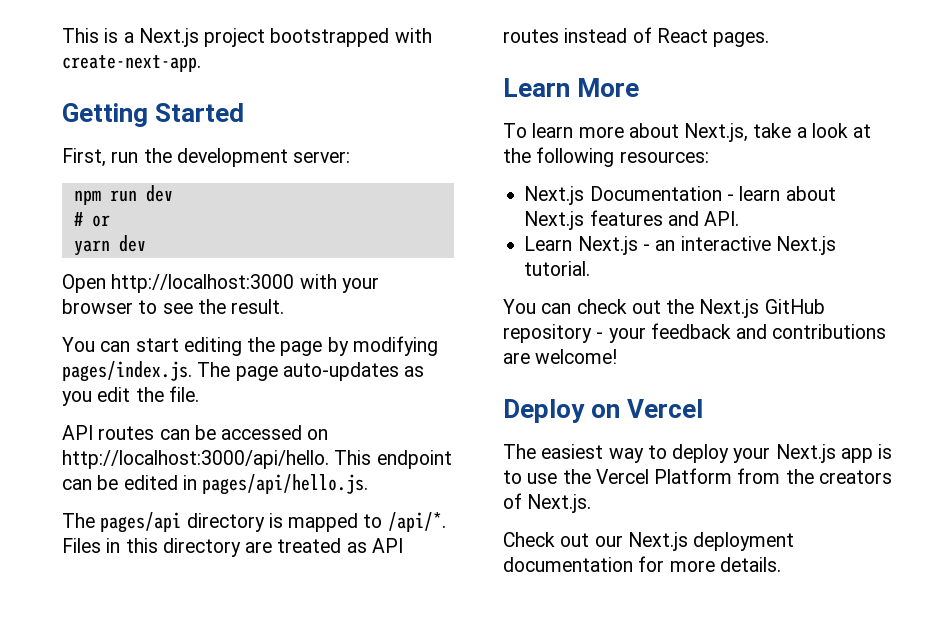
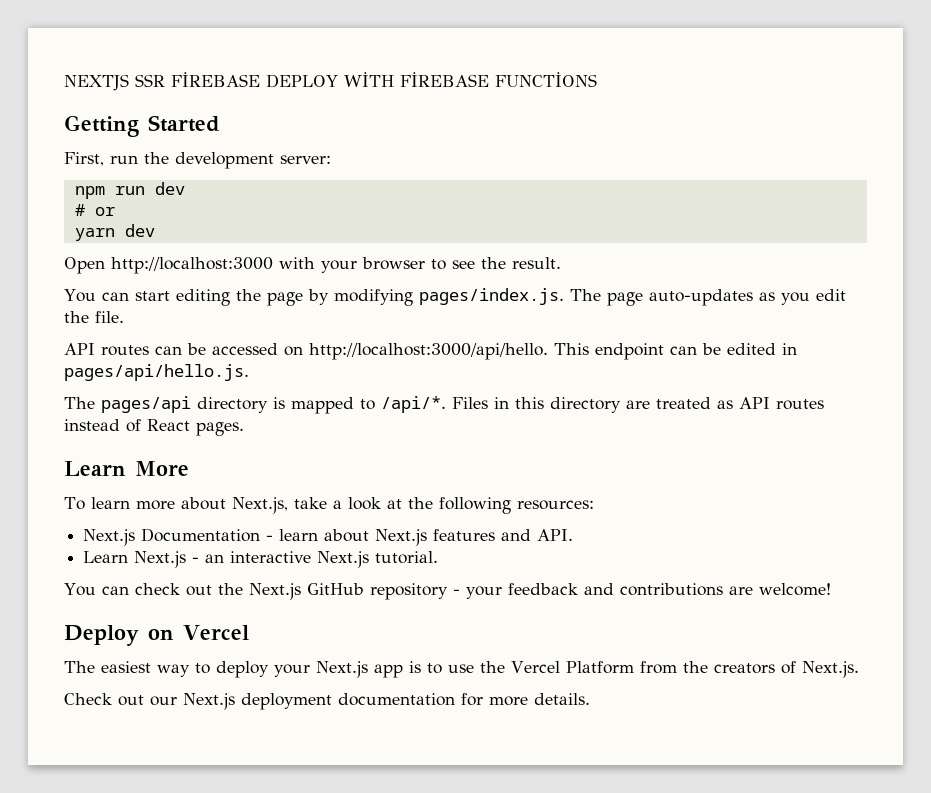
[62,28,432,47] [62,55,201,72] This is a Next.js project bootstrapped with create-next-app. -> [64,72,597,91] NEXTJS SSR FİREBASE DEPLOY WİTH FİREBASE FUNCTİONS

